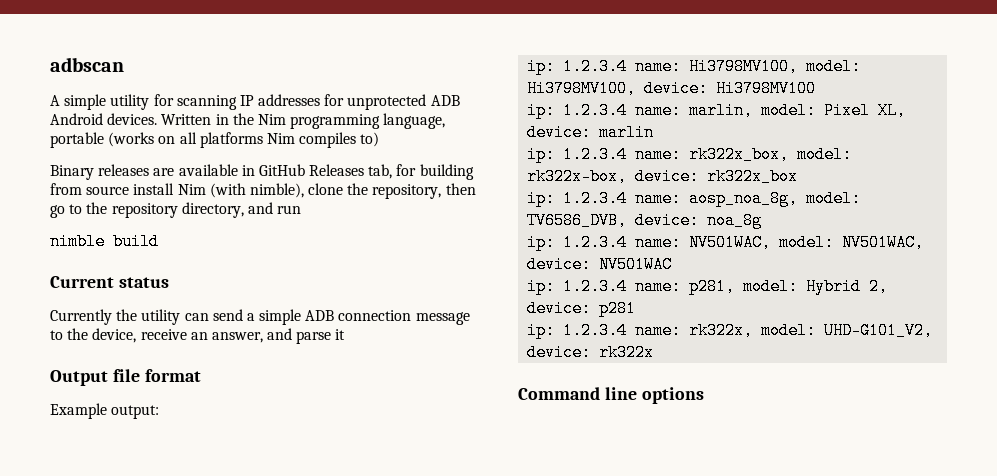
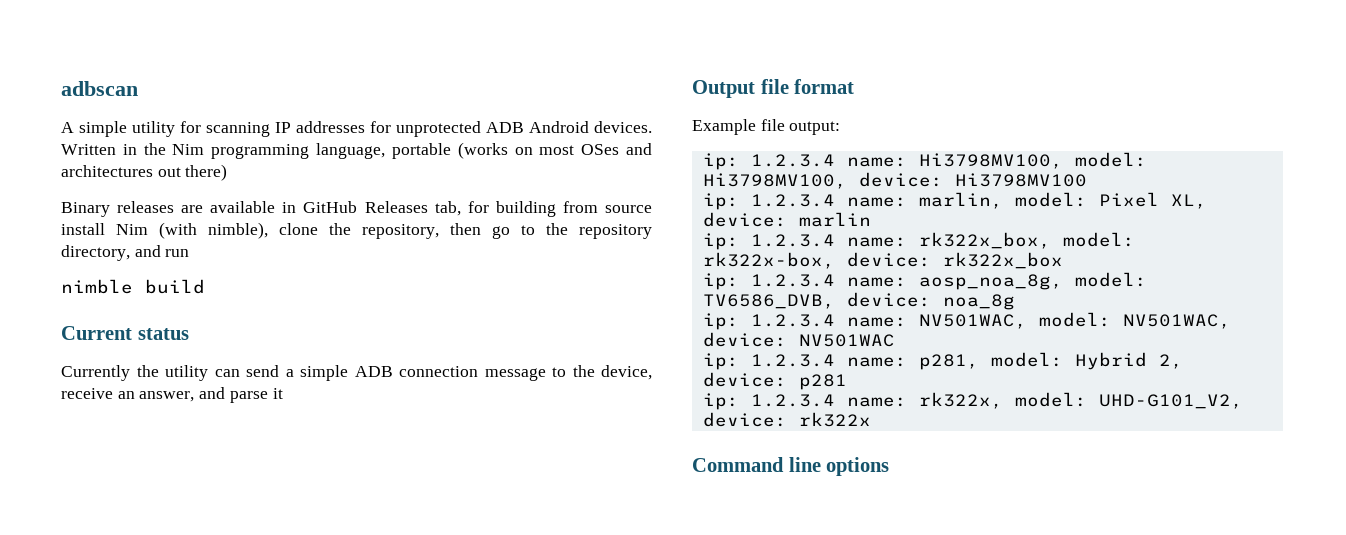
[179,132,380,148] all platforms Nim compiles to) -> [539,143,652,155] [61,164,228,181] most OSes and architectures out there)
(107, 411) none -> [760,119,785,131] file

